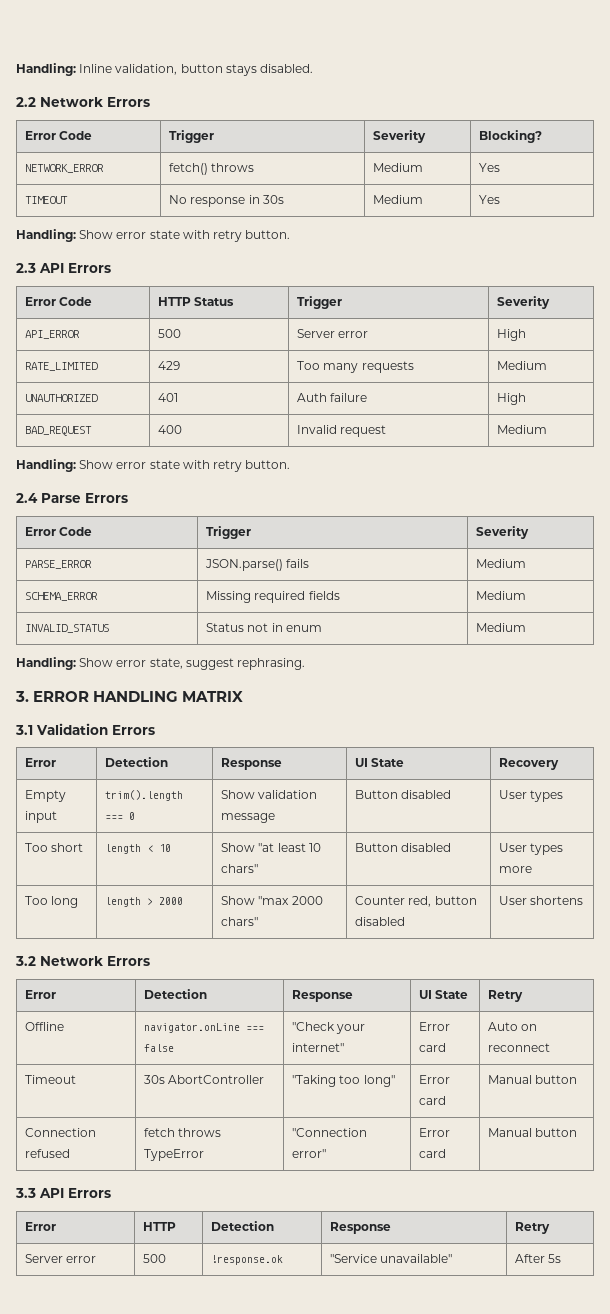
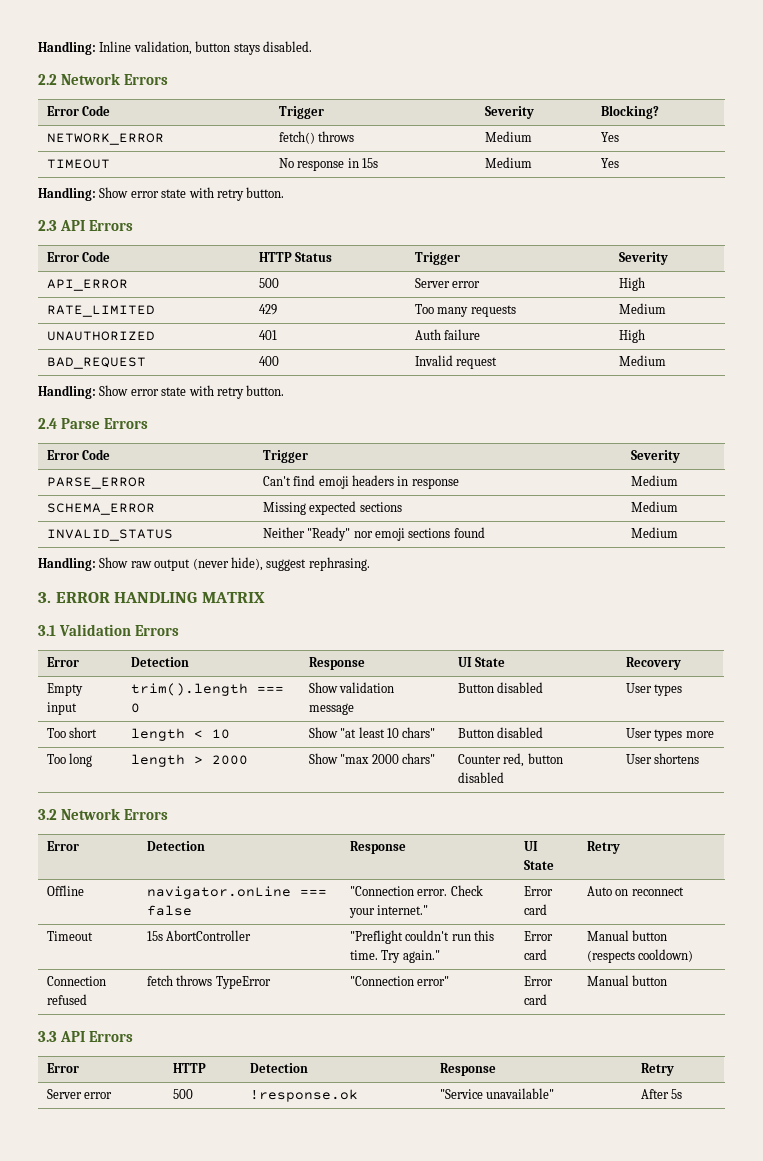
[262,195,284,204] 30s -> [362,158,379,168] 15s
[205,559,310,571] JSON.parse() fails -> [262,475,459,489] Can't find emoji headers in response
[254,591,340,603] required fields -> [309,501,402,515] expected sections
[206,623,322,632] [476,623,527,632] [16,657,183,670] Status not in enum | Medium // Handling: Show error state, -> [262,527,485,541] [630,527,678,538] [38,557,263,571] Neither "Ready" nor emoji sections found | Medium // Handling: Show raw output (never hide),
[292,1022,366,1034] [292,1043,345,1052] "Check your internet" -> [349,885,483,896] [348,905,429,918] "Connection error. Check your internet."
[144,1075,166,1084] 30s -> [146,931,163,941] 15s
[292,1075,395,1087] [419,1075,451,1084] [419,1096,447,1105] [488,1075,578,1084] "Taking too long" | Error card | Manual button -> [349,930,495,944] [349,950,440,963] [523,931,553,941] [523,949,547,960] [586,930,668,941] [586,949,694,963] "Preflight couldn't run this time. Try again." | Error card | Manual button (respects cooldown)

